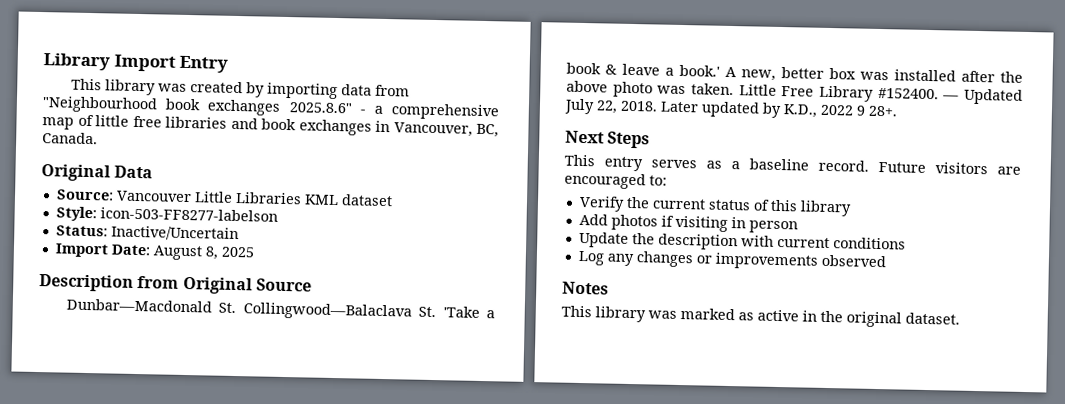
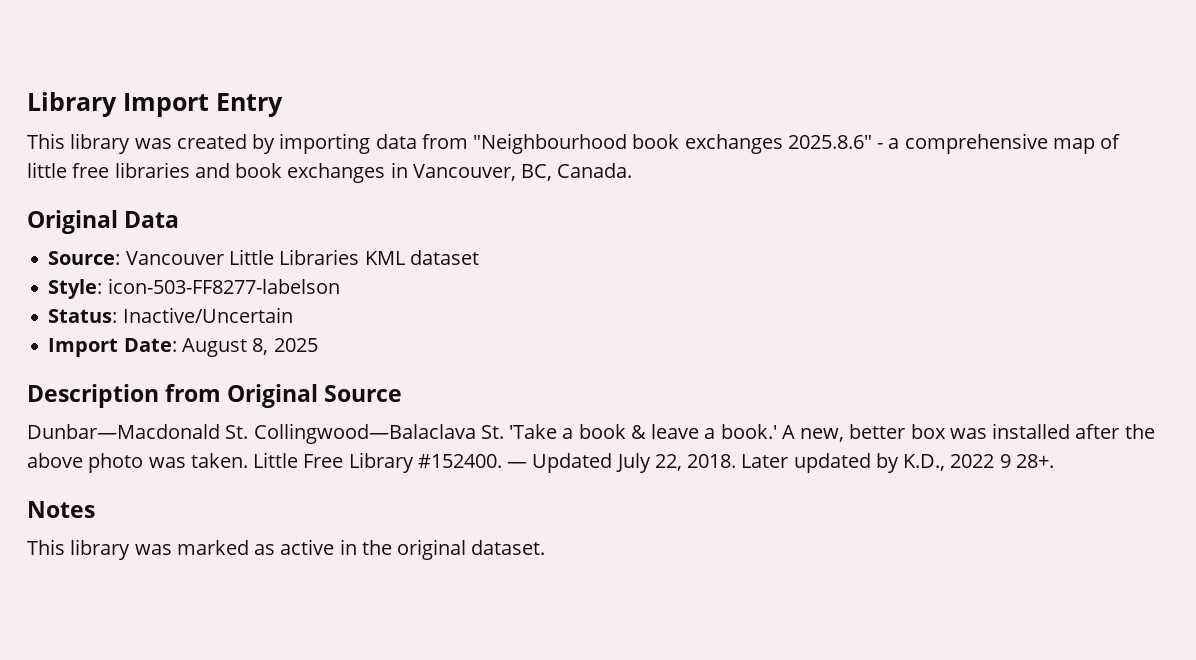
[565,130,651,149] [564,154,1021,175] [564,172,667,190] [578,195,852,217] [578,213,798,234] [578,231,906,251] [577,250,886,270] // Next Steps // This entry serves as a baseline record. Future visitors are encouraged to: // Verify the current status of this library // Add photos if visiting in person // Update the description with current conditions // Log any changes or improvements observed -> (1055, 461) none

